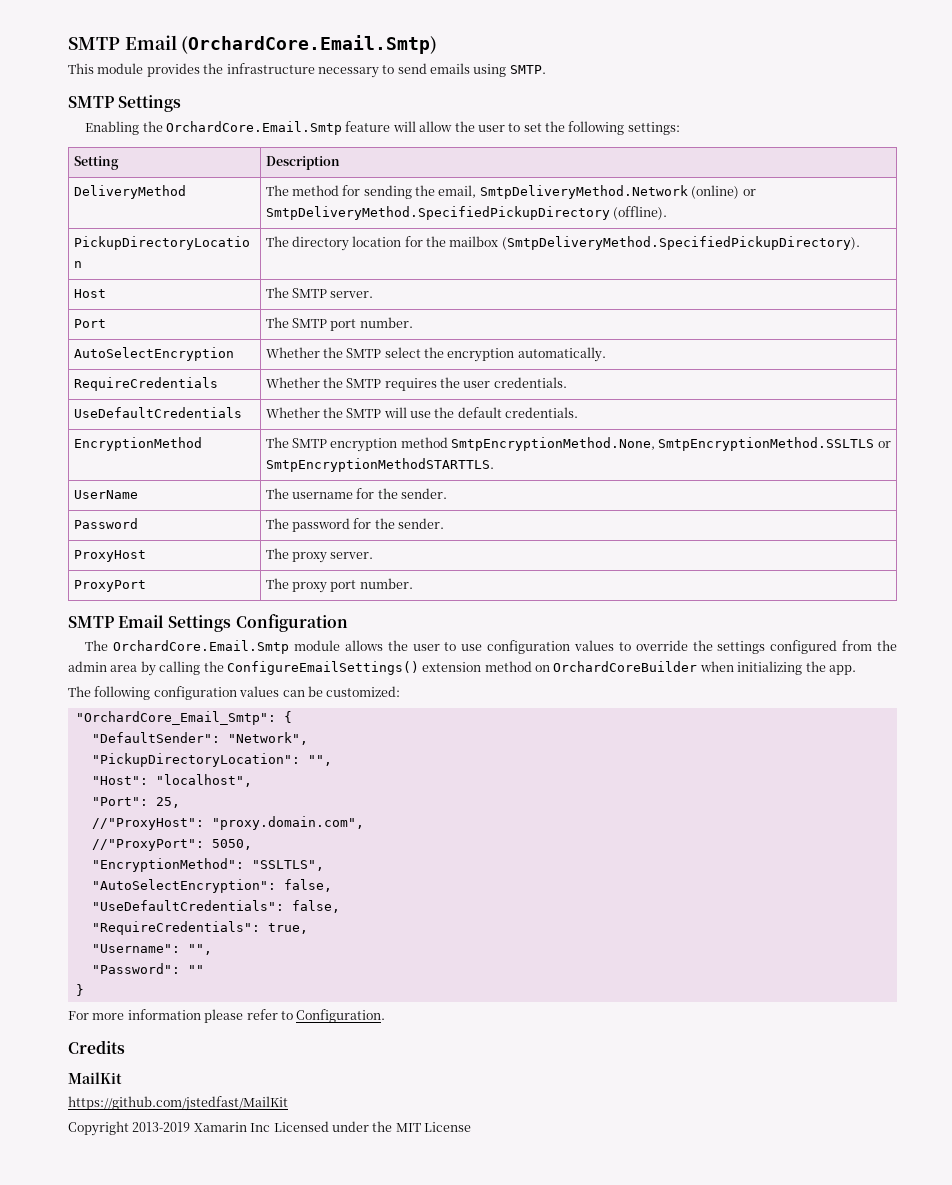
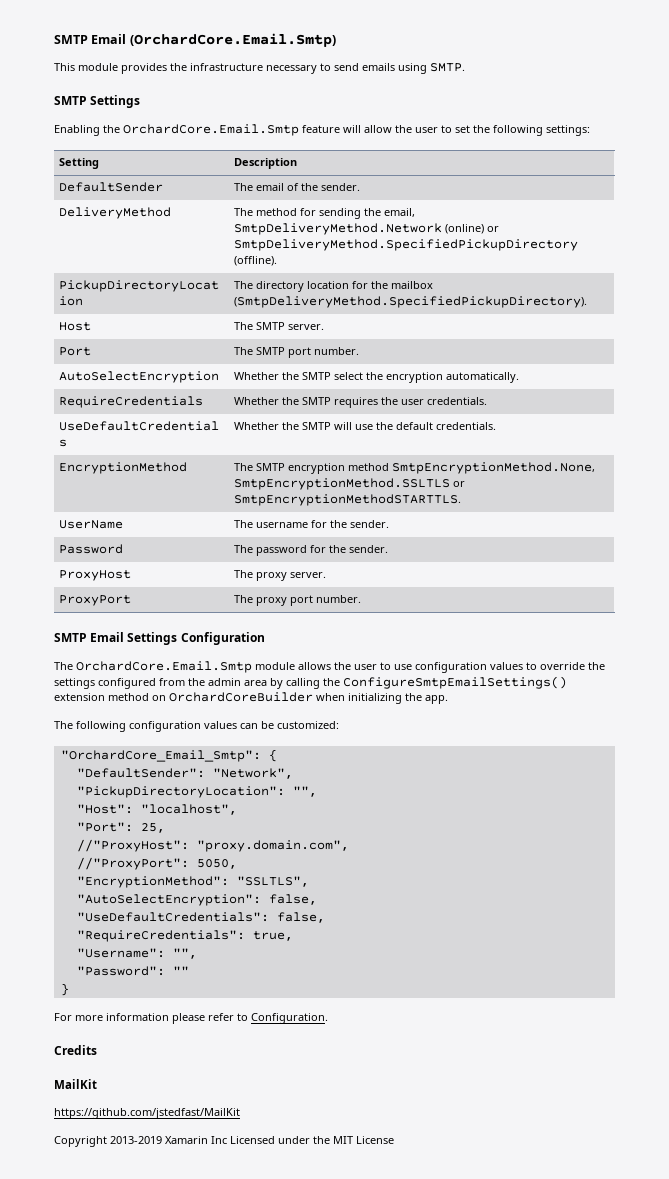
(340, 163) none -> [59,182,164,192] [234,183,361,191] // DefaultSender | The email of the sender.
[226,661,419,675] ConfigureEmailSettings() -> [343,676,567,689] ConfigureSmtpEmailSettings()

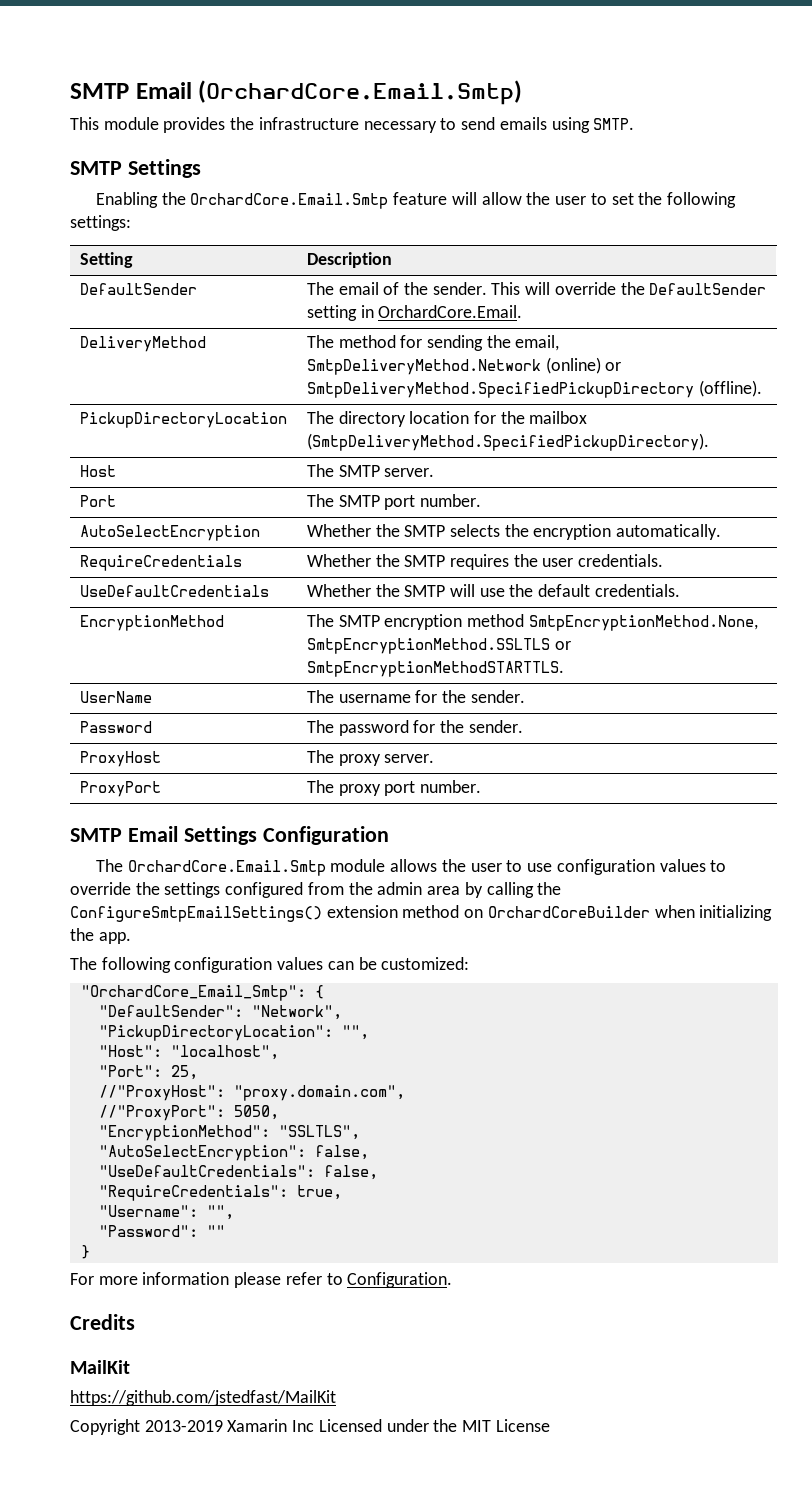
(361, 187) none -> [491,282,767,295] [306,305,523,321] This will override the DefaultSender setting in OrchardCore.Email.
[334,372,364,380] select -> [450,524,501,537] selects

